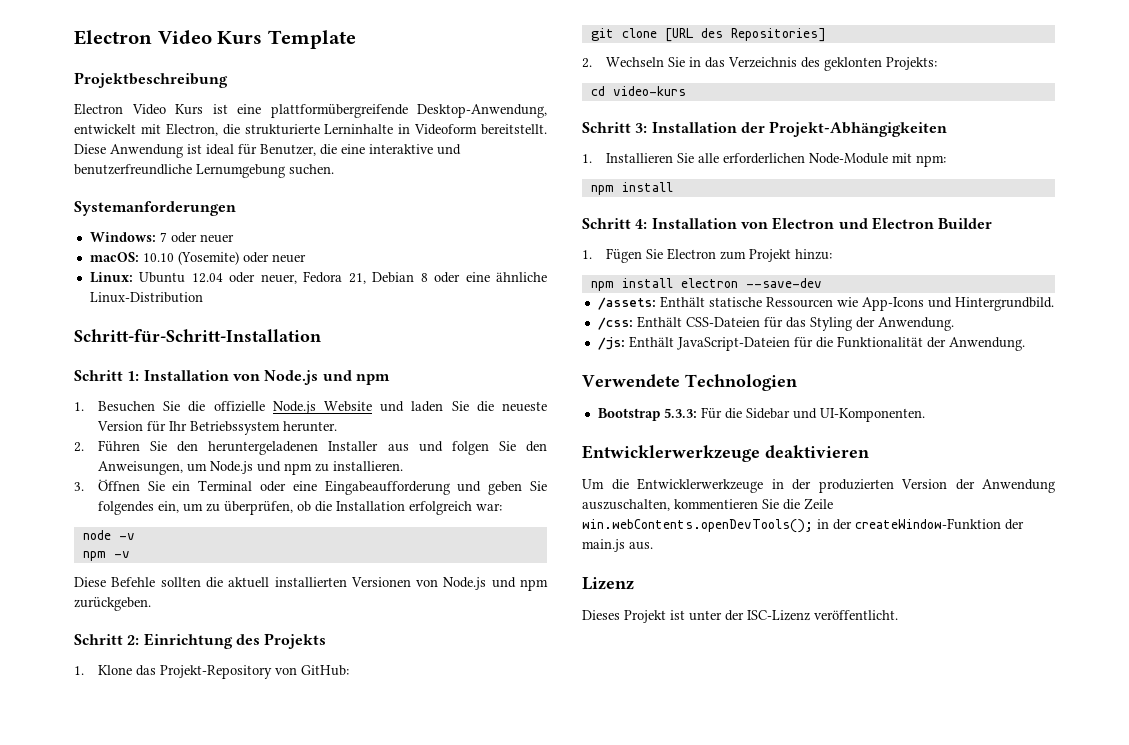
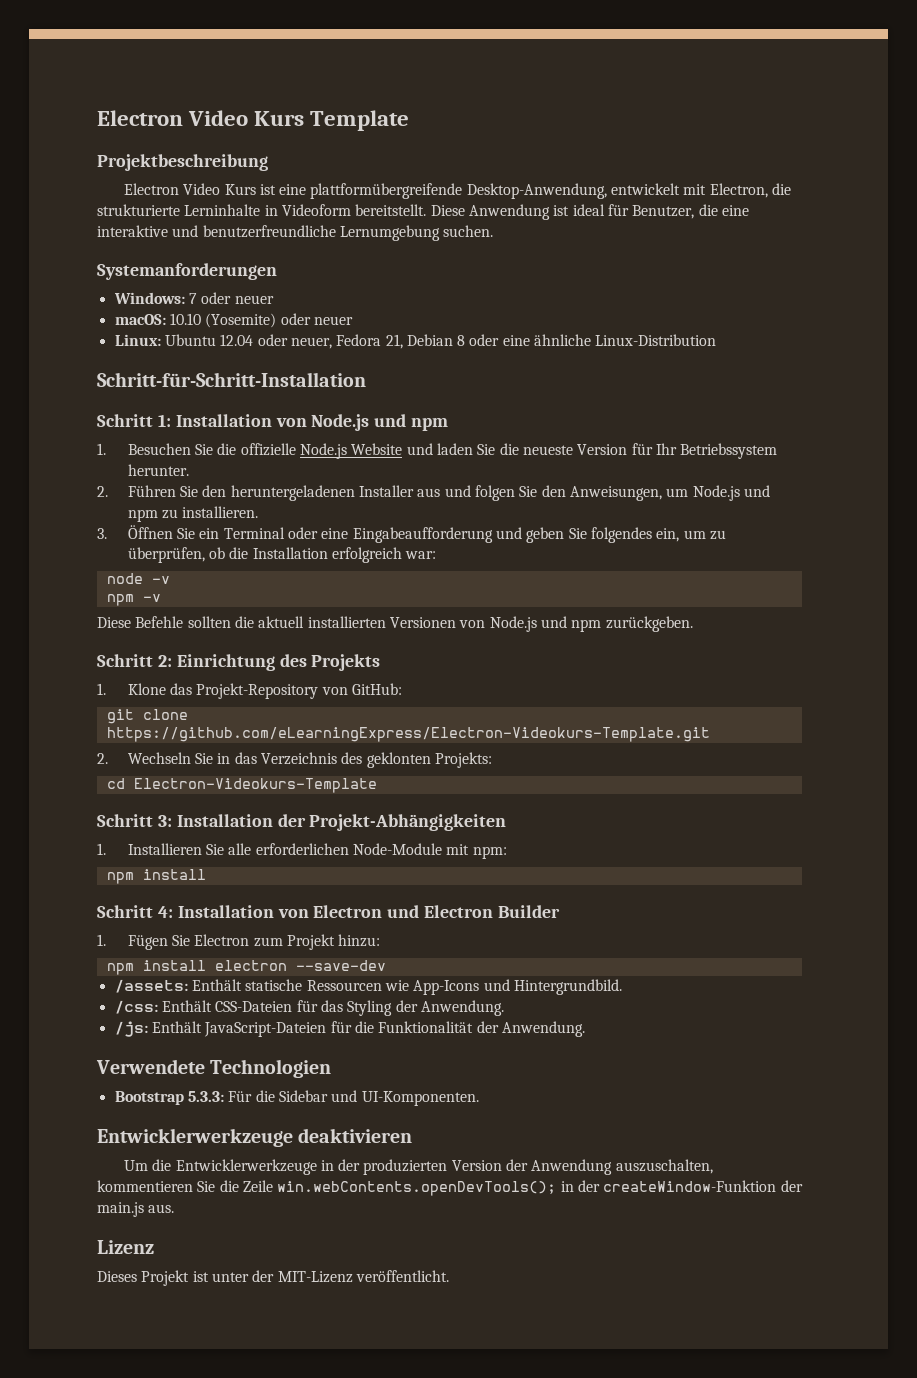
[664,28,826,42] [URL des Repositories] -> [106,727,710,742] https://github.com/eLearningExpress/Electron-Videokurs-Template.git
[612,86,686,96] video-kurs -> [133,778,377,793] Electron-Videokurs-Template
[747,610,810,621] ISC-Lizenz -> [277,1271,353,1283] MIT-Lizenz

